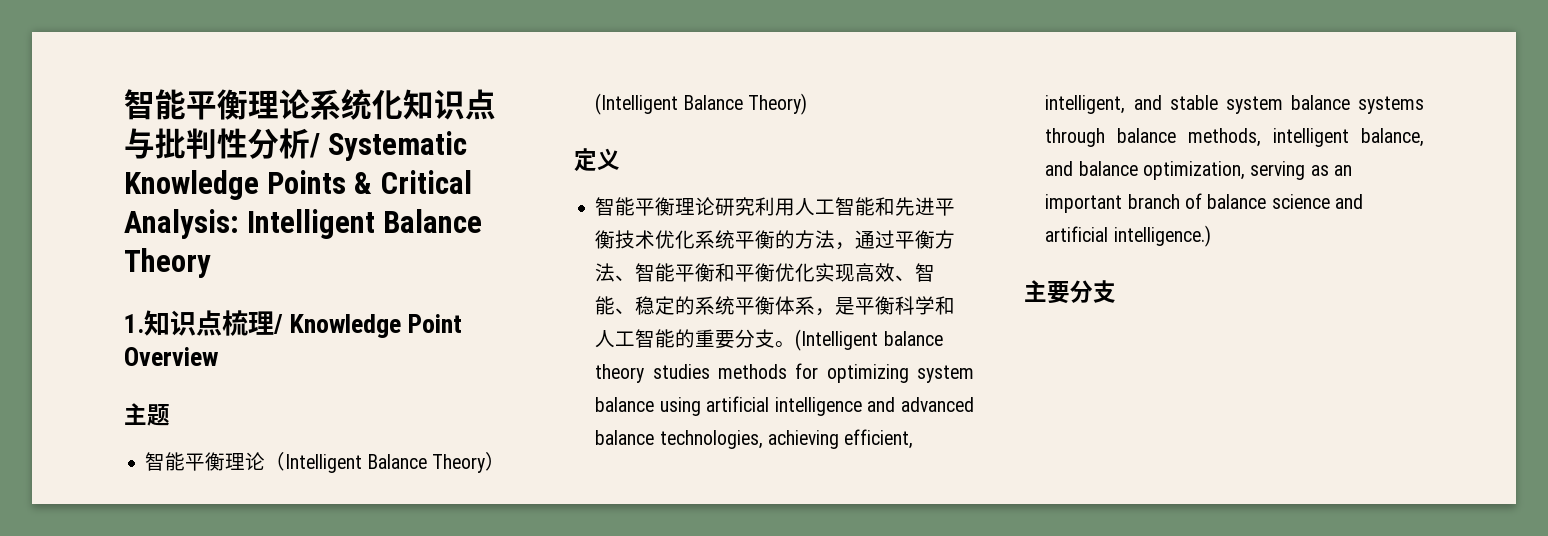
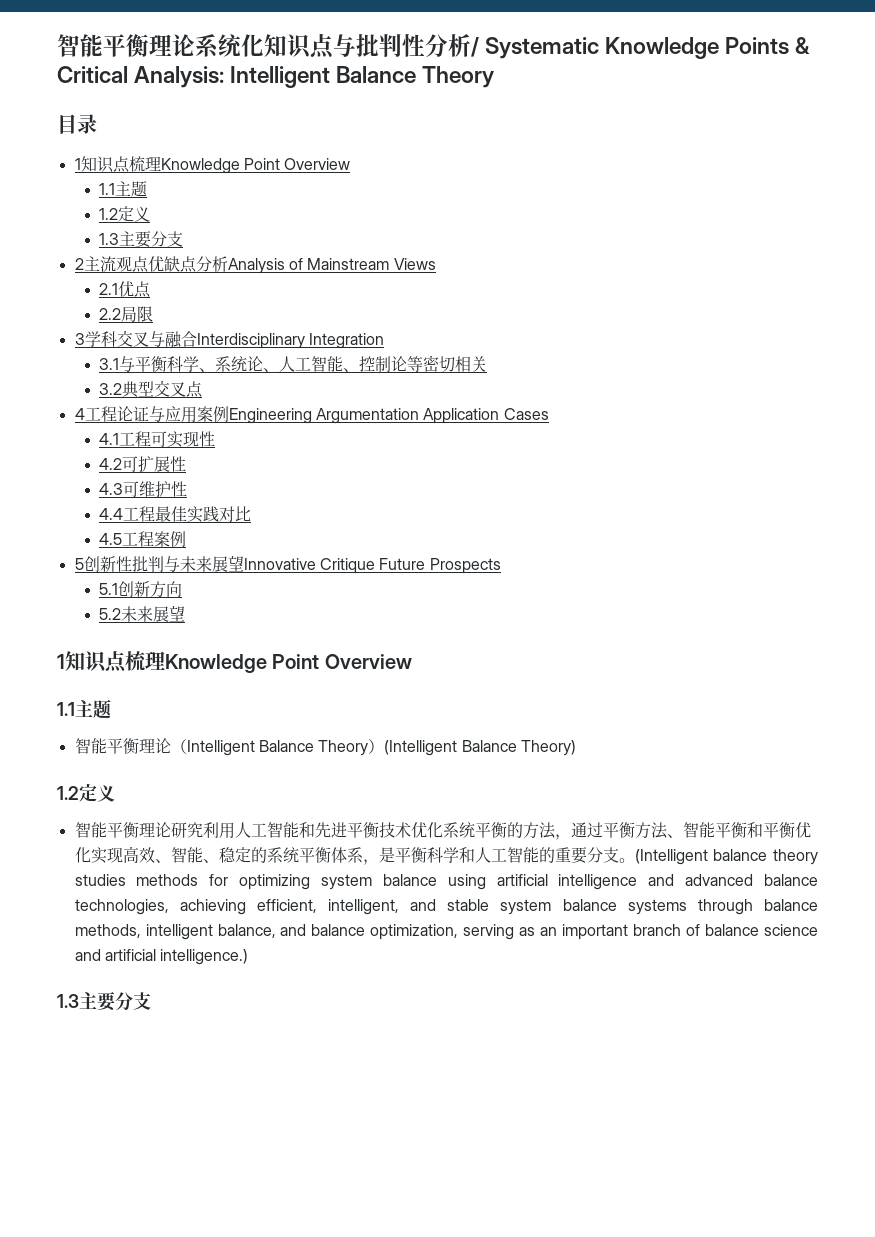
[124,310,463,338] [124,347,218,366] 1.知识点梳理/ Knowledge Point Overview // -> [57,114,97,134] [74,156,351,174] [99,181,148,197] [99,206,151,222] [99,231,184,248] [74,256,436,274] [99,281,152,298] [99,306,154,322] [74,330,384,349] [99,355,488,372] [99,380,204,398] [74,406,549,424] [99,431,216,448] [99,456,187,472] [99,481,188,497] [99,506,252,523] [99,531,187,547] [74,555,501,574] [99,581,183,598] [99,605,186,622] [57,651,412,673] [57,702,75,716] 目录 // 1知识点梳理Knowledge Point Overview // 1.1主题 // 1.2定义 // 1.3主要分支 // 2主流观点优缺点分析Analysis of Mainstream Views // 2.1优点 // 2.2局限 // 3学科交叉与融合Interdisciplinary Integration // 3.1与平衡科学、系统论、人工智能、控制论等密切相关 // 3.2典型交叉点 // 4工程论证与应用案例Engineering Argumentation Application Cases // 4.1工程可实现性 // 4.2可扩展性 // 4.3可维护性 // 4.4工程最佳实践对比 // 4.5工程案例 // 5创新性批判与未来展望Innovative Critique Future Prospects // 5.1创新方向 // 5.2未来展望 // 1知识点梳理Knowledge Point Overview // 1.1
(807, 104) none -> [57,786,79,800] 1.2
(1211, 236) none -> [57,994,79,1008] 1.3

